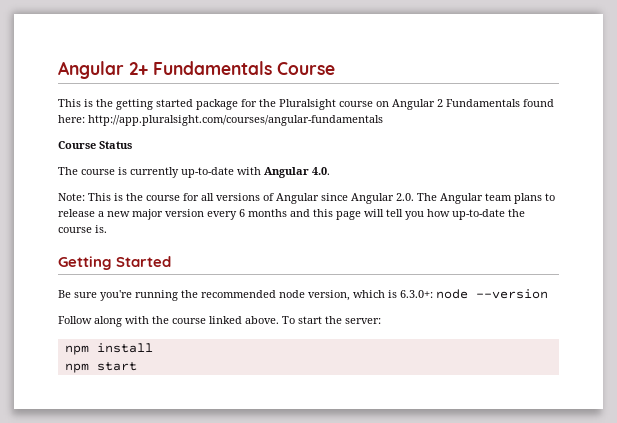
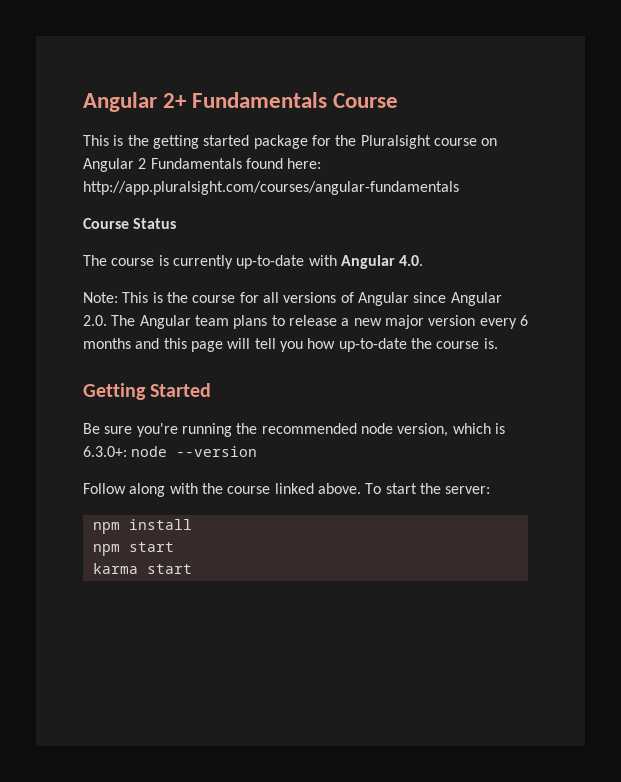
(137, 366) none -> [92,563,192,574] // karma start

